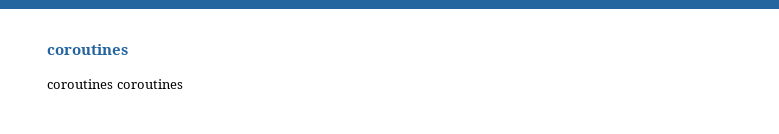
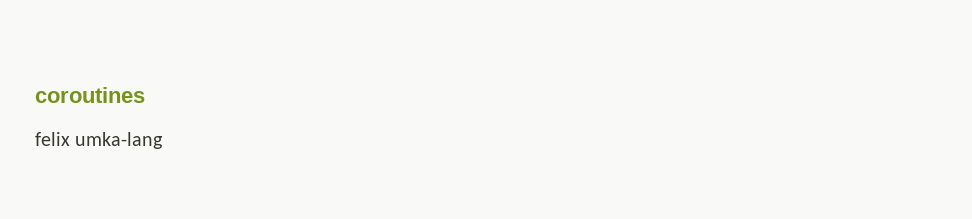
[47,79,183,89] coroutines coroutines -> [35,132,164,149] felix umka-lang

